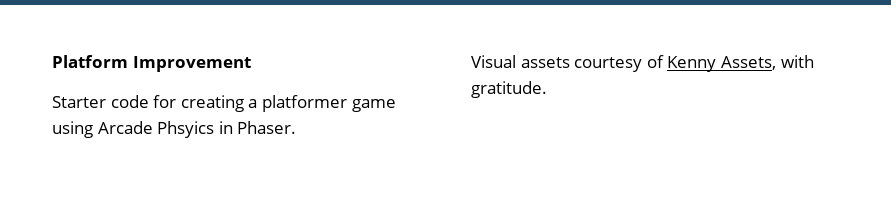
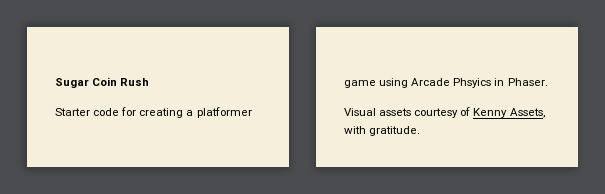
[52,55,251,72] Platform Improvement -> [55,77,150,88] Sugar Coin Rush

